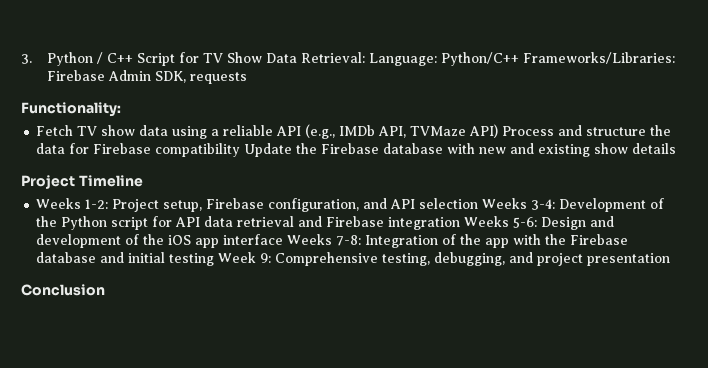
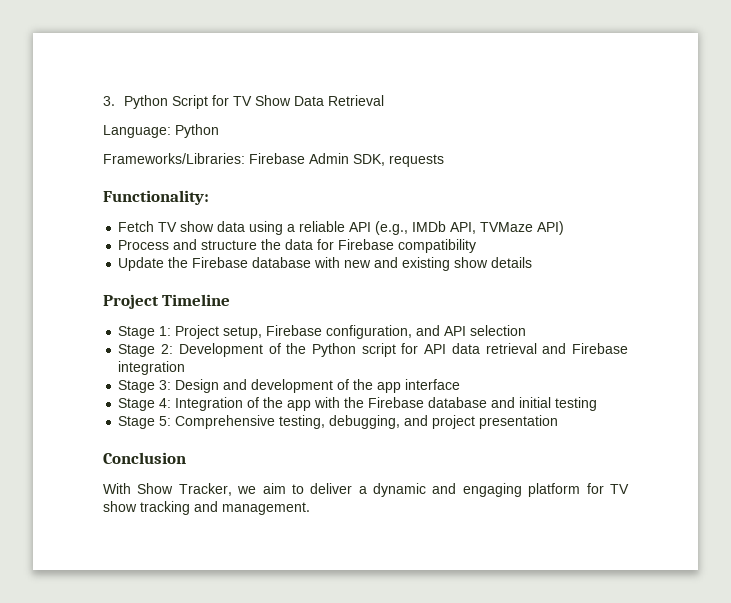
[97,52,134,64] / C++ -> (168, 102) none
[301,52,520,66] Retrieval: Language: Python/C++ -> [327,95,384,106] [103,124,219,138] Retrieval // Language: Python //
(499, 131) none -> (565, 228) //
(241, 150) none -> (477, 246) //
[36,198,109,209] Weeks 1-2: -> [118,326,172,339] Stage 1:
[482,198,556,210] Weeks 3-4: -> [118,344,174,357] // Stage 2:
[464,216,538,228] Weeks 5-6: -> [118,380,172,393] // Stage 3:
[168,235,192,245] iOS -> (374, 384) none
[287,234,362,246] Weeks 7-8: -> [118,398,172,411] // Stage 4:
[218,252,272,263] Week 9: -> [118,416,172,429] // Stage 5:
(105, 290) none -> [103,483,629,497] [103,501,310,515] // With Show Tracker, we aim to deliver a dynamic and engaging platform for TV show tracking and management.

